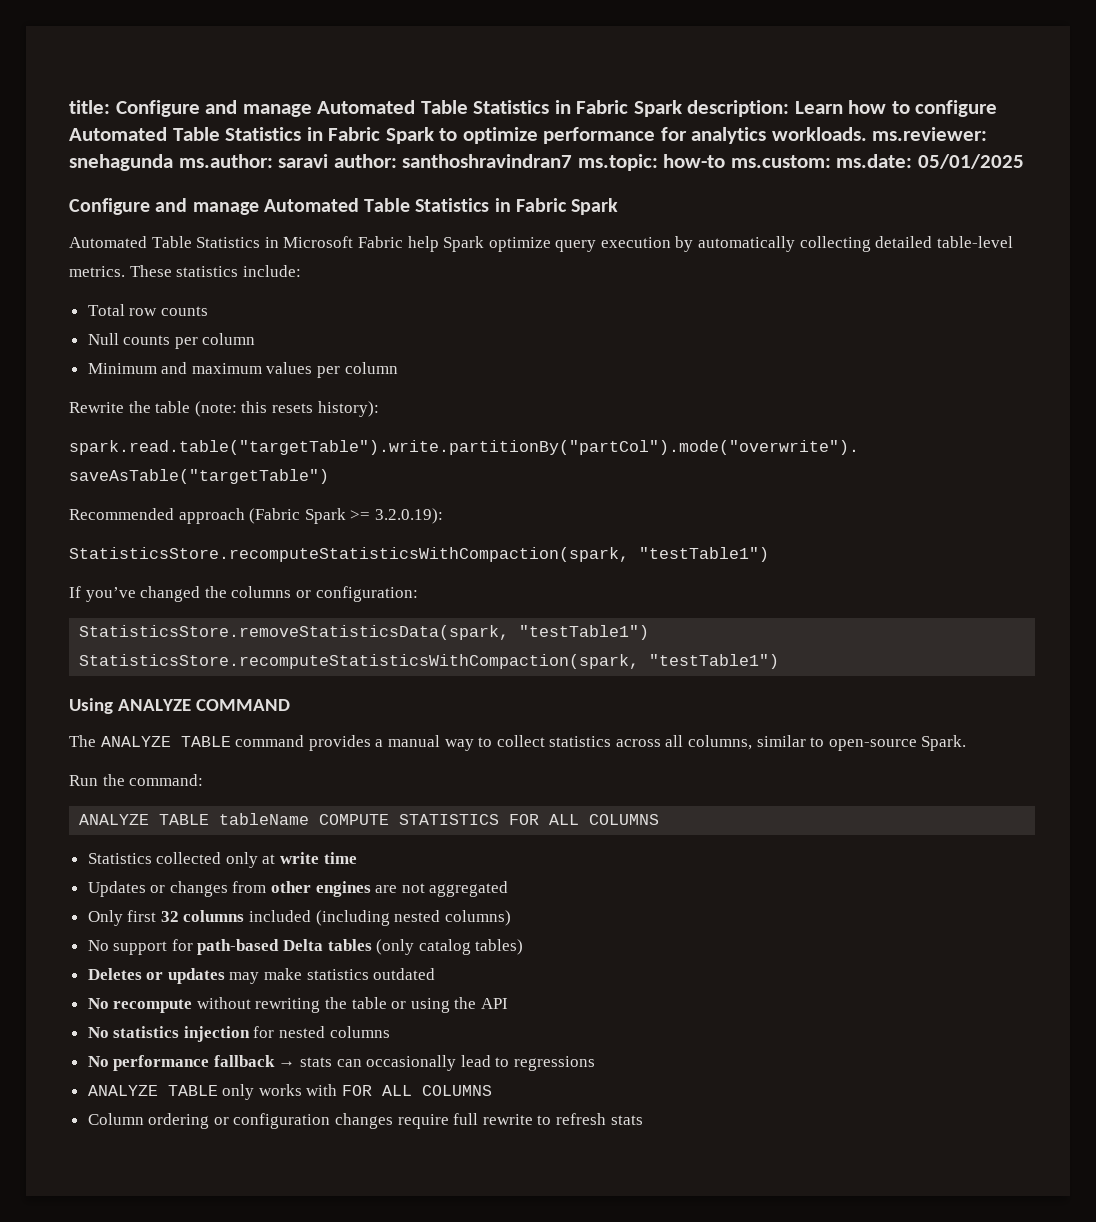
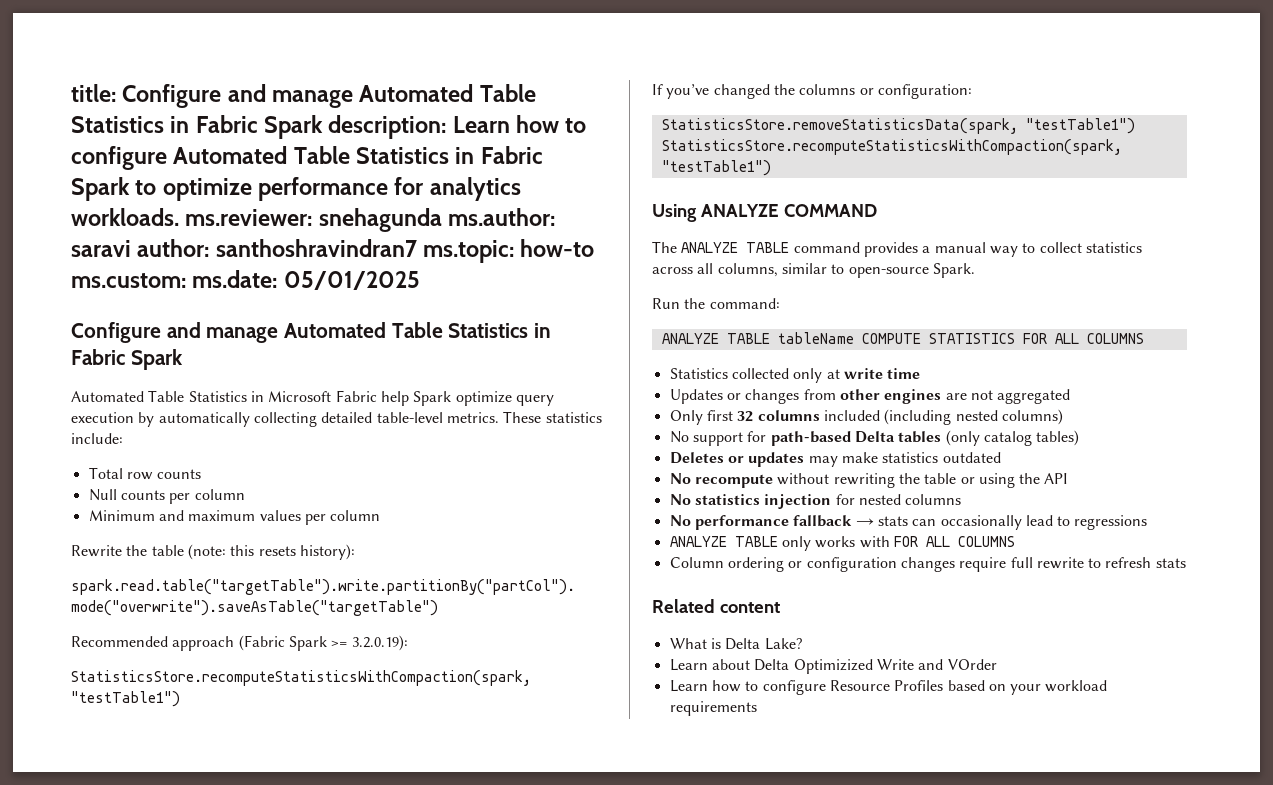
(643, 1120) none -> [652,599,780,613] [669,638,802,650] [669,659,997,674] [669,680,1108,695] [669,701,757,716] // Related content // What is Delta Lake? // Learn about Delta Optimizized Write and VOrder // Learn how to configure Resource Profiles based on your workload requirements

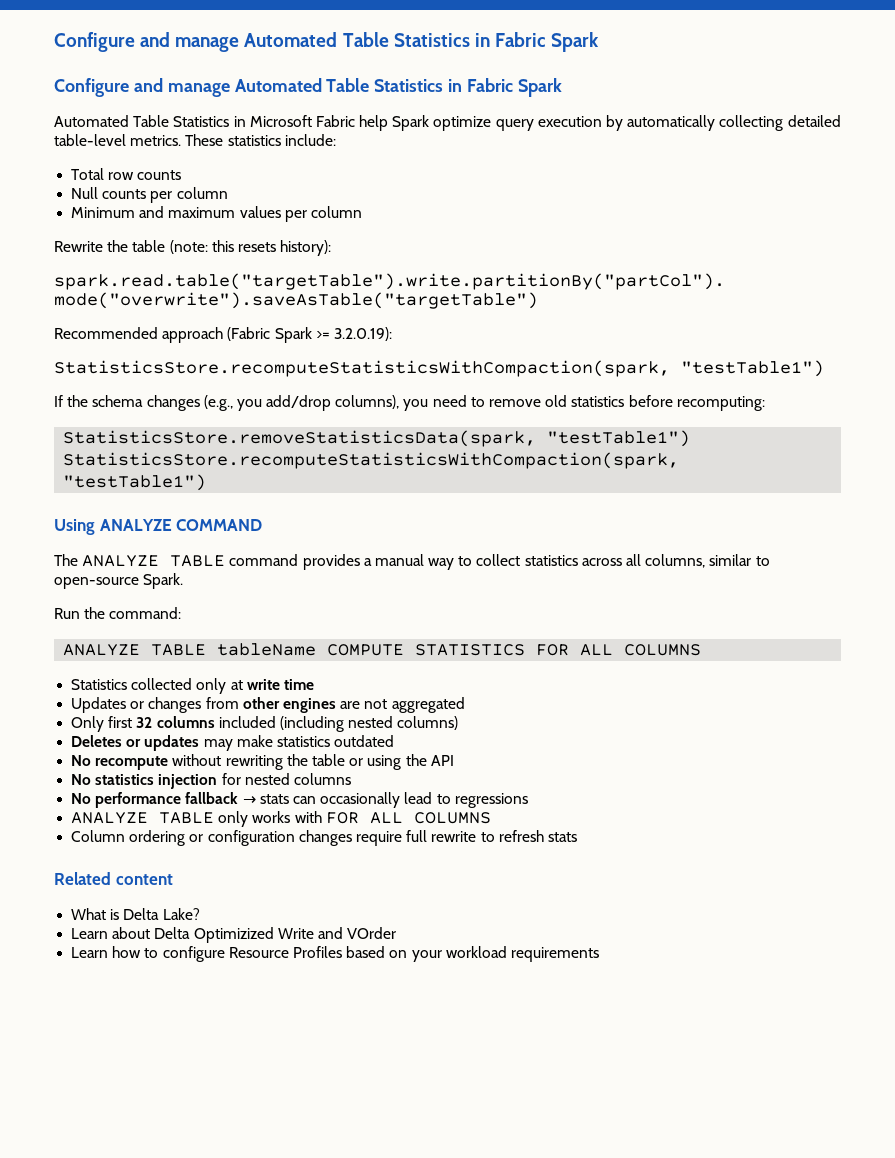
[71,84,536,108] [71,115,587,139] [71,146,543,170] [71,177,521,201] [71,208,556,232] [71,239,595,263] [71,270,420,290] title: Configure and manage Automated Table Statistics in Fabric Spark description: Learn how to configure Automated Table Statistics in Fabric Spark to optimize performance for analytics workloads. ms.reviewer: snehagunda ms.author: saravi author: santhoshravindran7 ms.topic: how-to ms.custom: ms.date: 05/01/2025 -> [54,32,600,52] Configure and manage Automated Table Statistics in Fabric Spark
[666,84,972,99] you’ve changed the columns or configuration: -> [67,395,765,411] the schema changes (e.g., you add/drop columns), you need to remove old statistics before recomputing:
[669,430,1080,446] // No support for path-based Delta tables (only catalog tables) -> (459, 723) none

